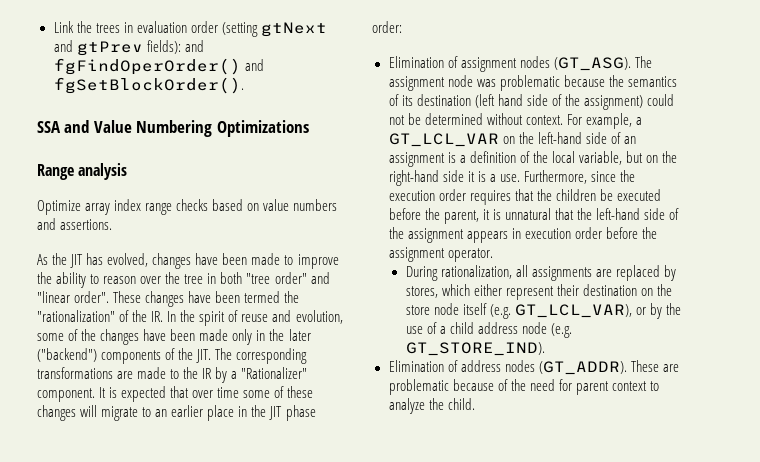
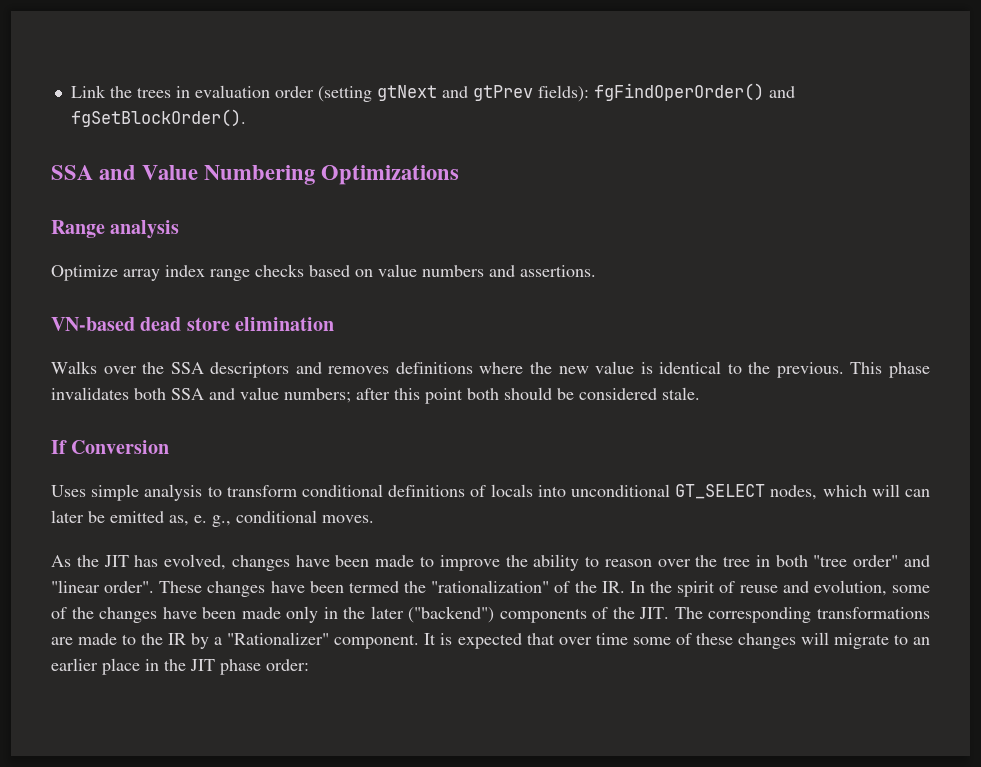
[184,40,204,52] and -> (589, 93) none
(113, 224) none -> [51,317,335,331] [51,361,930,378] [51,387,700,404] [51,440,170,454] [51,484,931,501] [51,510,374,527] // VN-based dead store elimination // Walks over the SSA descriptors and removes definitions where the new value is identical to the previous. This phase invalidates both SSA and value numbers; after this point both should be considered stale. // If Conversion // Uses simple analysis to transform conditional definitions of locals into unconditional GT_SELECT nodes, which will can later be emitted as, e. g., conditional moves.
[388,56,652,72] [388,75,677,91] [388,94,674,110] [388,113,642,129] [388,132,636,147] [388,151,677,167] [388,170,635,186] [388,189,661,205] [388,208,679,224] [388,227,657,243] [388,247,493,262] [405,265,677,281] [405,284,673,300] [405,303,682,319] [405,322,573,338] [405,342,545,356] [388,360,679,375] [388,379,659,395] [388,398,475,414] // Elimination of assignment nodes (GT_ASG). The assignment node was problematic because the semantics of its destination (left hand side of the assignment) could not be determined without context. For example, a GT_LCL_VAR on the left-hand side of an assignment is a definition of the local variable, but on the right-hand side it is a use. Furthermore, since the execution order requires that the children be executed before the parent, it is unnatural that the left-hand side of the assignment appears in execution order before the assignment operator. // During rationalization, all assignments are replaced by stores, which either represent their destination on the store node itself (e.g. GT_LCL_VAR), or by the use of a child address node (e.g. GT_STORE_IND). // Elimination of address nodes (GT_ADDR). These are problematic because of the need for parent context to analyze the child. -> (309, 665) none

